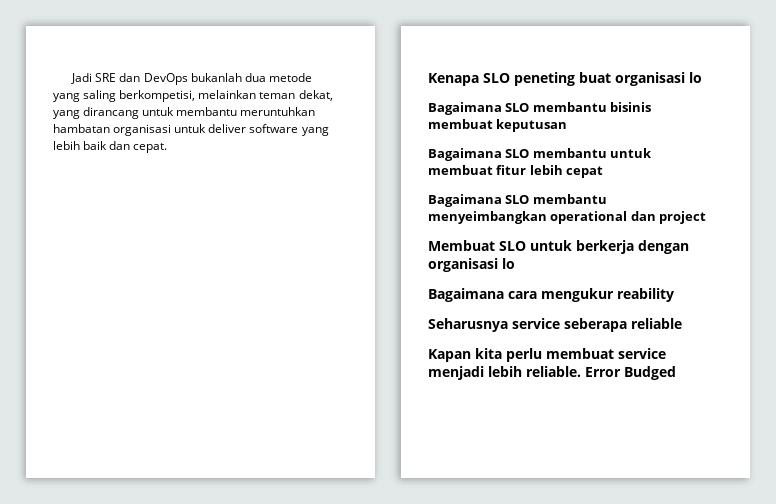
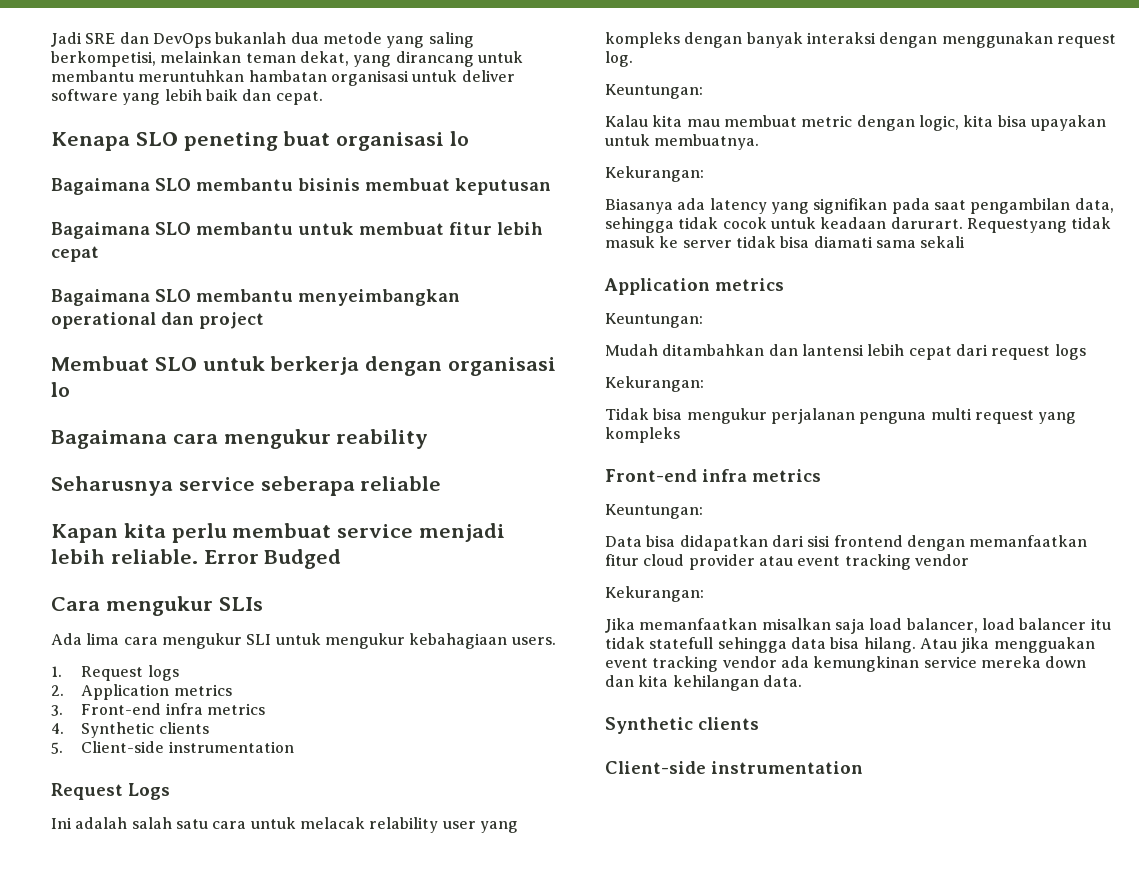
(676, 373) none -> [51,596,263,616] [51,633,556,649] [51,665,179,681] [51,684,232,700] [51,703,265,716] [51,722,209,738] [51,741,294,754] [51,783,170,800] [51,817,518,833] [605,32,1116,48] [605,51,633,67] [605,84,703,99] [605,115,1106,131] [605,134,760,150] [605,166,704,182] [605,198,1114,214] [605,217,1112,233] [605,236,966,248] [604,278,784,295] [605,313,703,328] [605,344,1086,360] [605,376,704,392] [605,408,1077,424] [605,427,680,443] [605,469,821,482] [605,504,703,519] [605,535,1088,551] [605,554,969,570] [605,586,704,602] [605,618,1111,634] [605,637,1095,653] [605,656,1087,672] [605,675,802,691] [605,717,759,734] [605,761,863,774] // Cara mengukur SLIs // Ada lima cara mengukur SLI untuk mengukur kebahagiaan users. // 1. Request logs // 2. Application metrics // 3. Front-end infra metrics // 4. Synthetic clients // 5. Client-side instrumentation // Request Logs // Ini adalah salah satu cara untuk melacak relability user yang kompleks dengan banyak interaksi dengan menggunakan request log. // Keuntungan: // Kalau kita mau membuat metric dengan logic, kita bisa upayakan untuk membuatnya. // Kekurangan: // Biasanya ada latency yang signifikan pada saat pengambilan data, sehingga tidak cocok untuk keadaan darurart. Requestyang tidak masuk ke server tidak bisa diamati sama sekali // Application metrics // Keuntungan: // Mudah ditambahkan dan lantensi lebih cepat dari request logs // Kekurangan: // Tidak bisa mengukur perjalanan penguna multi request yang kompleks // Front-end infra metrics // Keuntungan: // Data bisa didapatkan dari sisi frontend dengan memanfaatkan fitur cloud provider atau event tracking vendor // Kekurangan: // Jika memanfaatkan misalkan saja load balancer, load balancer itu tidak statefull sehingga data bisa hilang. Atau jika mengguakan event tracking vendor ada kemungkinan service mereka down dan kita kehilangan data. // Synthetic clients // Client-side instrumentation

